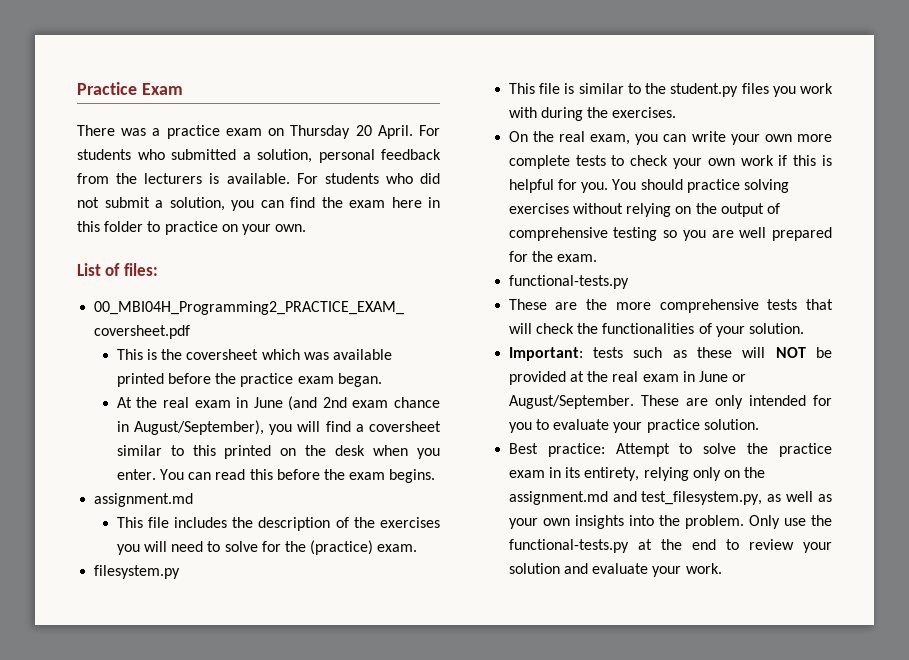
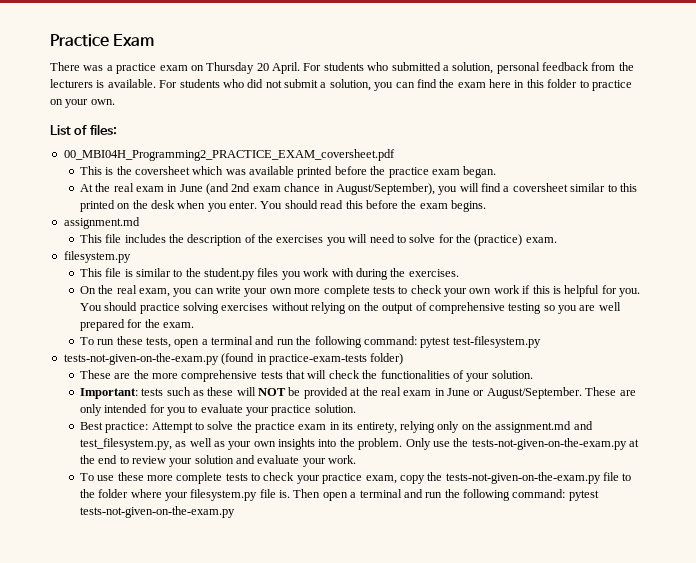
[188,472,212,480] can -> [284,200,318,209] should
[508,275,629,289] functional-tests.py -> [79,336,541,348] [63,353,404,365] To run these tests, open a terminal and run the following command: pytest test-filesystem.py // tests-not-given-on-the-exam.py (found in practice-exam-tests folder)
[508,539,629,553] functional-tests.py -> [471,438,627,450] tests-not-given-on-the-exam.py
(722, 568) none -> [79,472,632,484] [79,489,599,501] [79,506,235,518] // To use these more complete tests to check your practice exam, copy the tests-not-given-on-the-exam.py file to the folder where your filesystem.py file is. Then open a terminal and run the following command: pytest tests-not-given-on-the-exam.py

